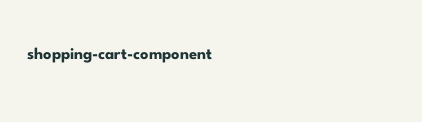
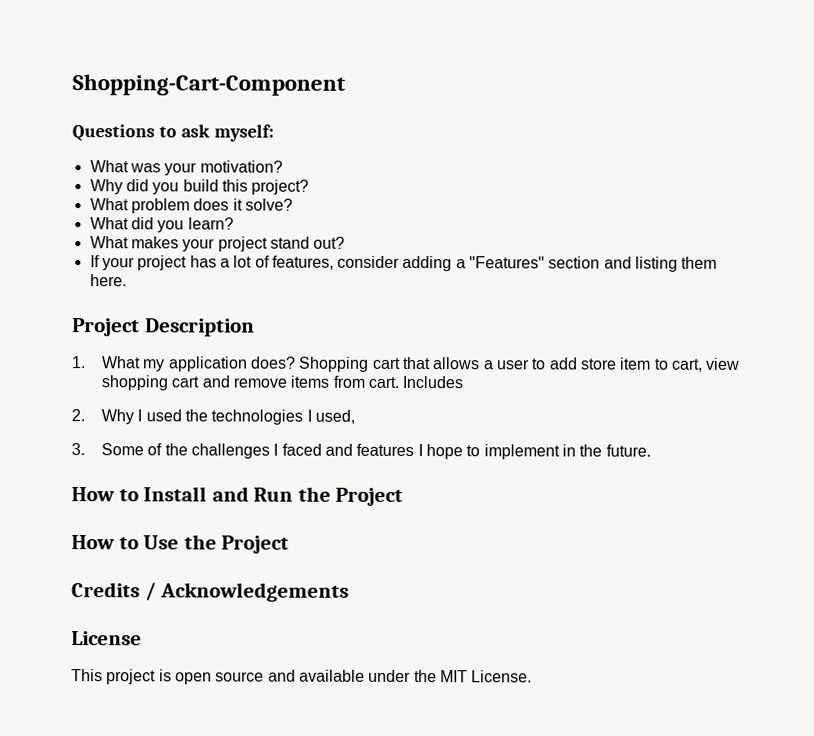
[27,47,212,63] shopping-cart-component -> [72,74,346,96] [72,124,274,142] [89,160,283,176] [89,179,310,195] [89,198,293,214] [89,217,234,233] [89,236,346,252] [89,255,718,272] [89,274,127,287] [72,318,255,337] [71,356,741,372] [101,375,464,391] [71,409,355,425] [71,443,651,460] [71,486,404,506] [71,534,290,554] [71,582,350,602] [71,631,142,646] [71,669,533,685] Shopping-Cart-Component // Questions to ask myself: // What was your motivation? // Why did you build this project? // What problem does it solve? // What did you learn? // What makes your project stand out? // If your project has a lot of features, consider adding a "Features" section and listing them here. // Project Description // 1. What my application does? Shopping cart that allows a user to add store item to cart, view shopping cart and remove items from cart. Includes // 2. Why I used the technologies I used, // 3. Some of the challenges I faced and features I hope to implement in the future. // How to Install and Run the Project // How to Use the Project // Credits / Acknowledgements // License // This project is open source and available under the MIT License.

